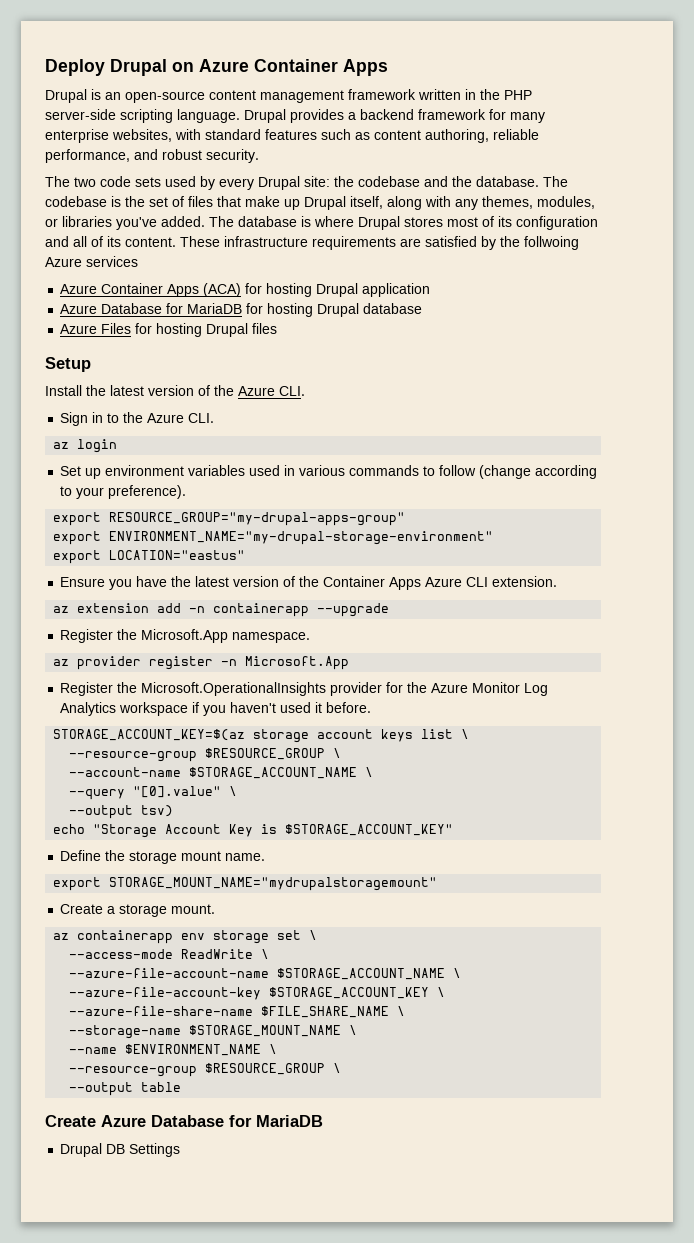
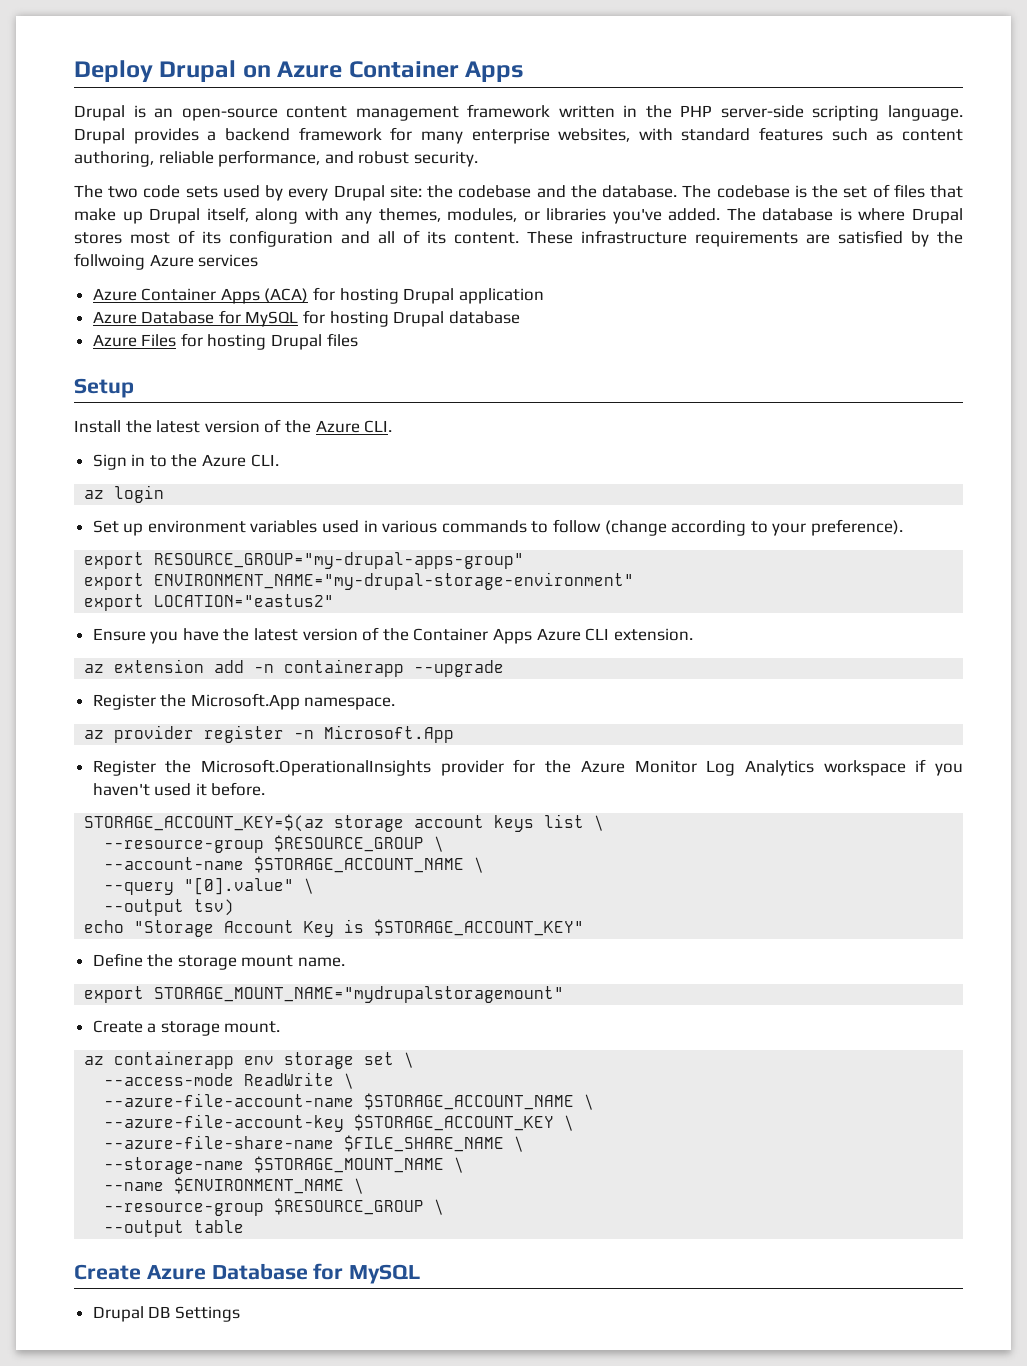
[187,303,243,314] MariaDB -> [245,311,299,327] MySQL
[109,550,246,560] LOCATION="eastus" -> [154,594,335,607] LOCATION="eastus2"
[256,1115,323,1127] MariaDB -> [349,1264,421,1284] MySQL

